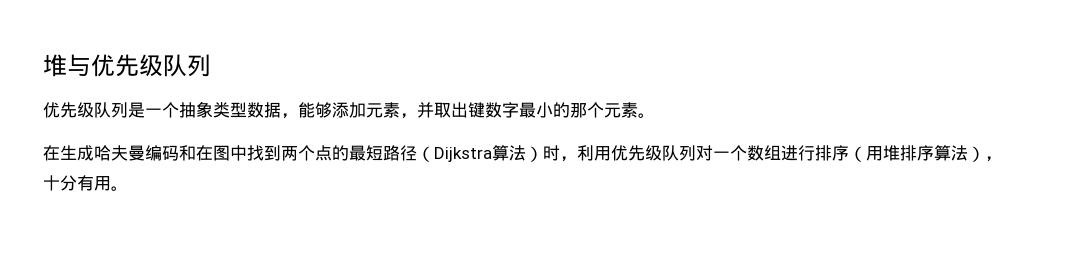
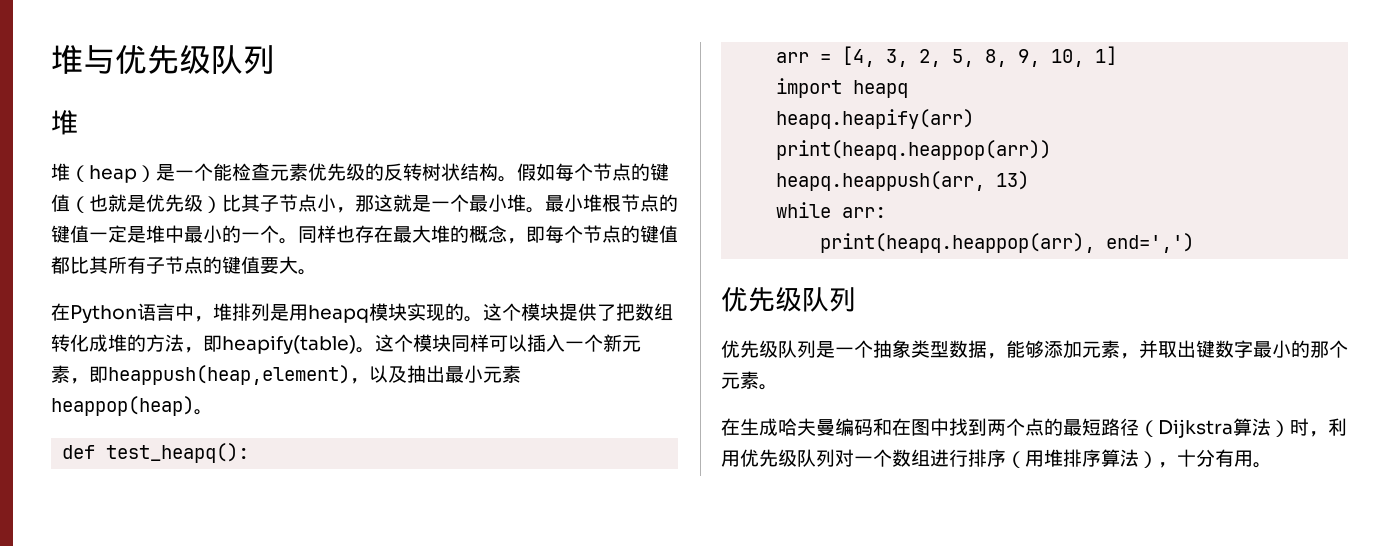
(211, 65) none -> [51,110,78,135] [51,163,669,183] [51,194,678,213] [51,225,678,244] [51,256,317,275] [51,303,673,323] [51,334,641,354] [51,365,521,385] [51,396,213,416] [62,443,250,463] [776,46,1118,67] [776,78,909,98] [776,109,975,129] [776,140,1052,160] [776,171,1030,191] [776,202,887,218] [820,233,1195,253] [721,287,856,312] // 堆 // 堆（heap）是一个能检查元素优先级的反转树状结构。假如每个节点的键值（也就是优先级）比其子节点小，那这就是一个最小堆。最小堆根节点的键值一定是堆中最小的一个。同样也存在最大堆的概念，即每个节点的键值都比其所有子节点的键值要大。 // 在Python语言中，堆排列是用heapq模块实现的。这个模块提供了把数组转化成堆的方法，即heapify(table)。这个模块同样可以插入一个新元素，即heappush(heap,element)，以及抽出最小元素heappop(heap)。 // def test_heapq(): // arr = [4, 3, 2, 5, 8, 9, 10, 1] // import heapq // heapq.heapify(arr) // print(heapq.heappop(arr)) // heapq.heappush(arr, 13) // while arr: // print(heapq.heappop(arr), end=',') // 优先级队列

